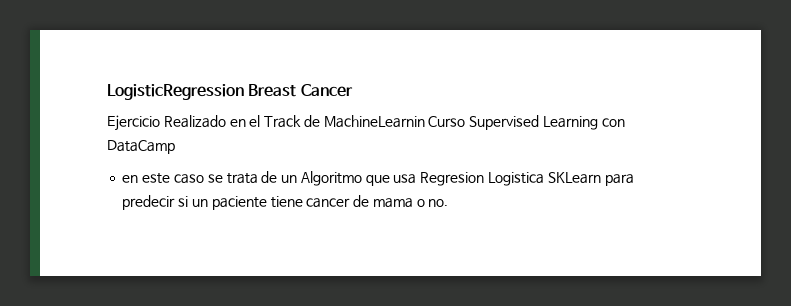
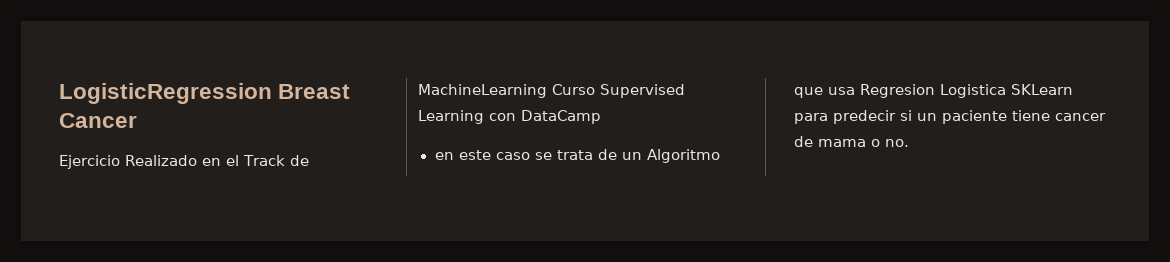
[323,115,425,128] MachineLearnin -> [418,84,547,98] MachineLearning

